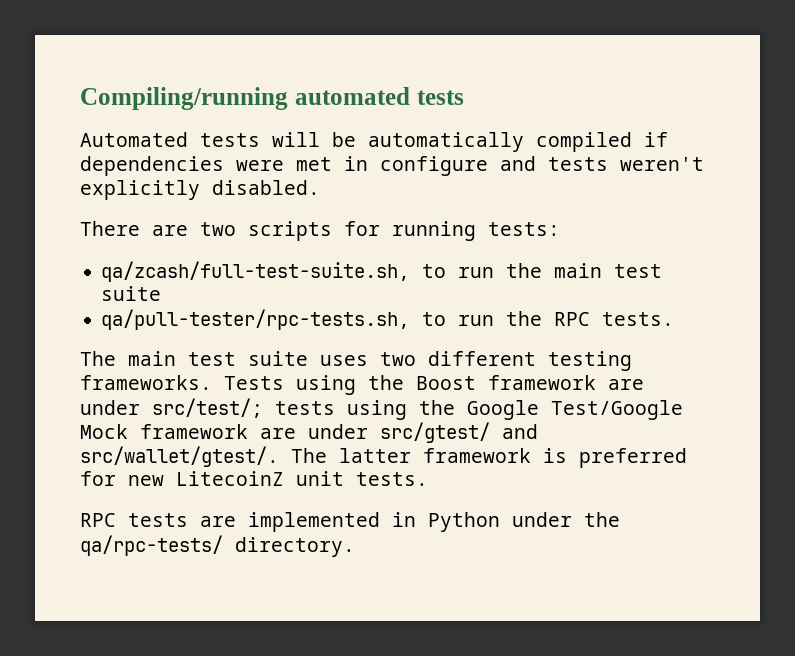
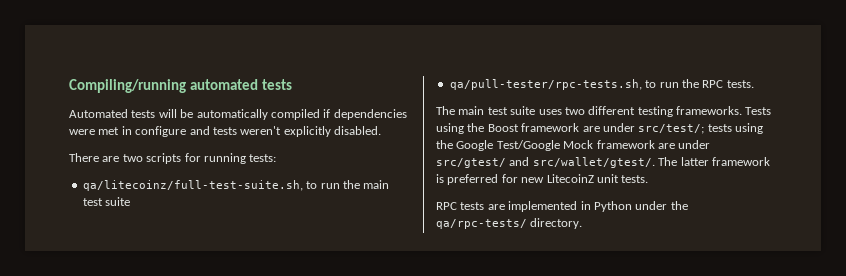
[101,261,411,282] qa/zcash/full-test-suite.sh, -> [82,180,303,191] qa/litecoinz/full-test-suite.sh,

